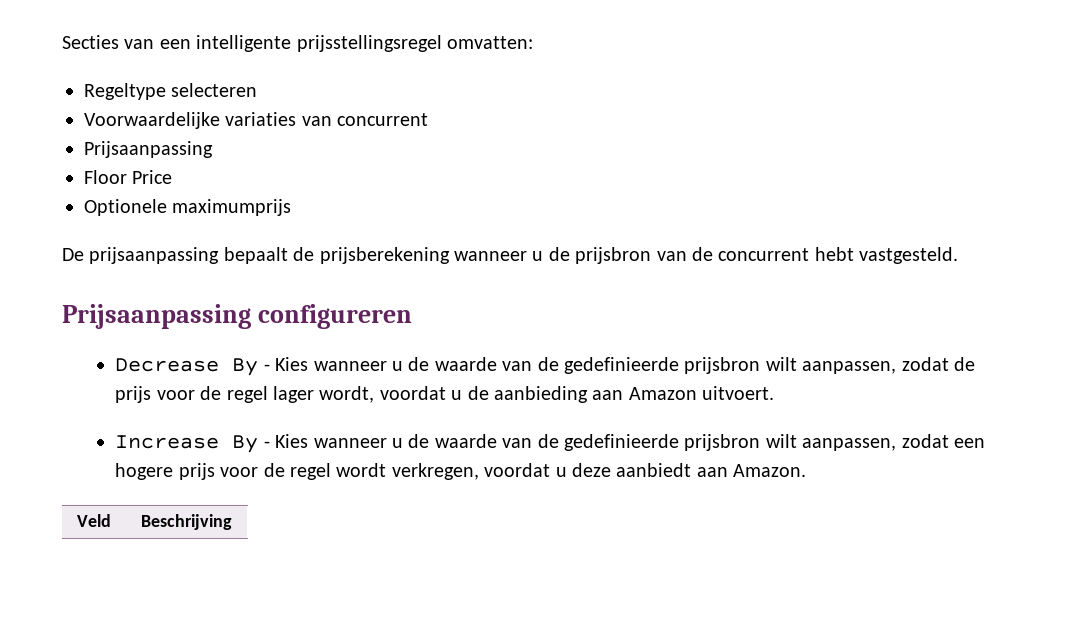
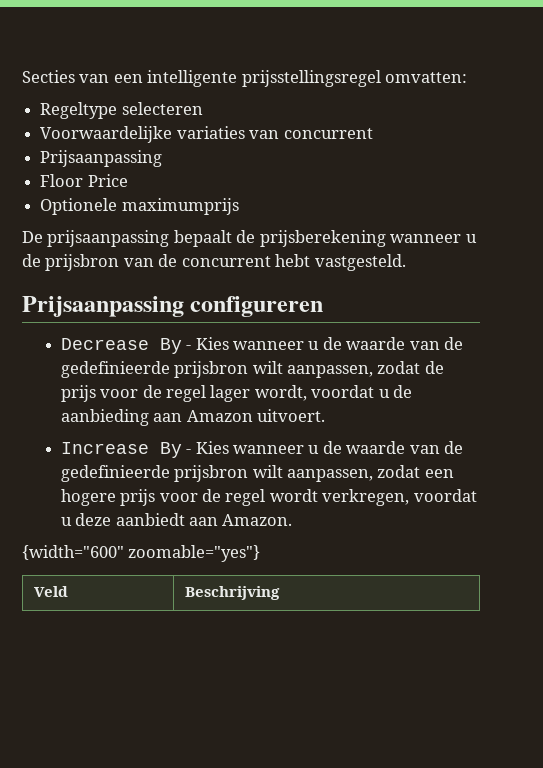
(807, 470) none -> [22,545,261,562] // {width="600" zoomable="yes"}

